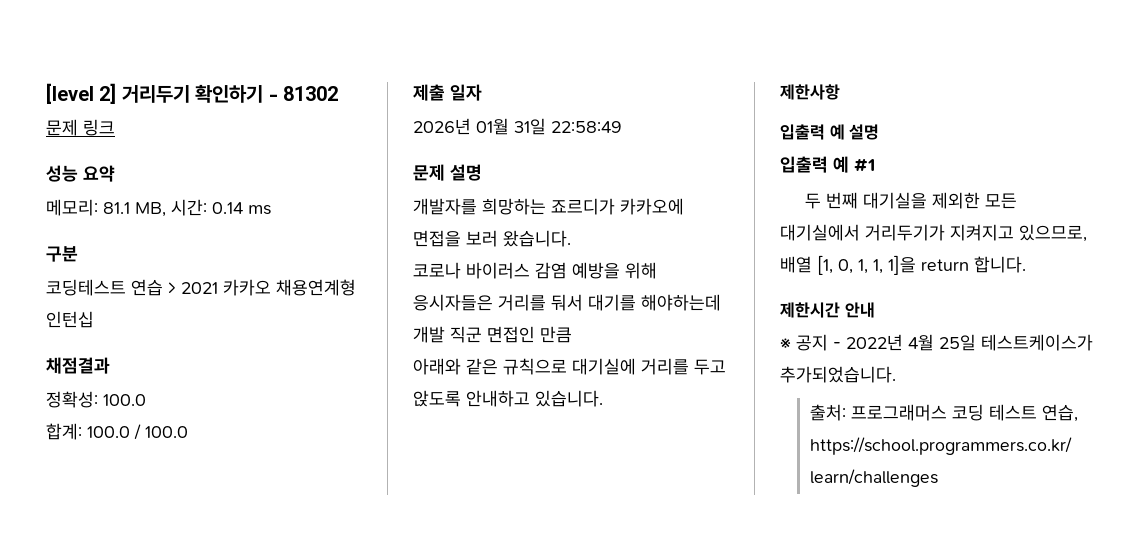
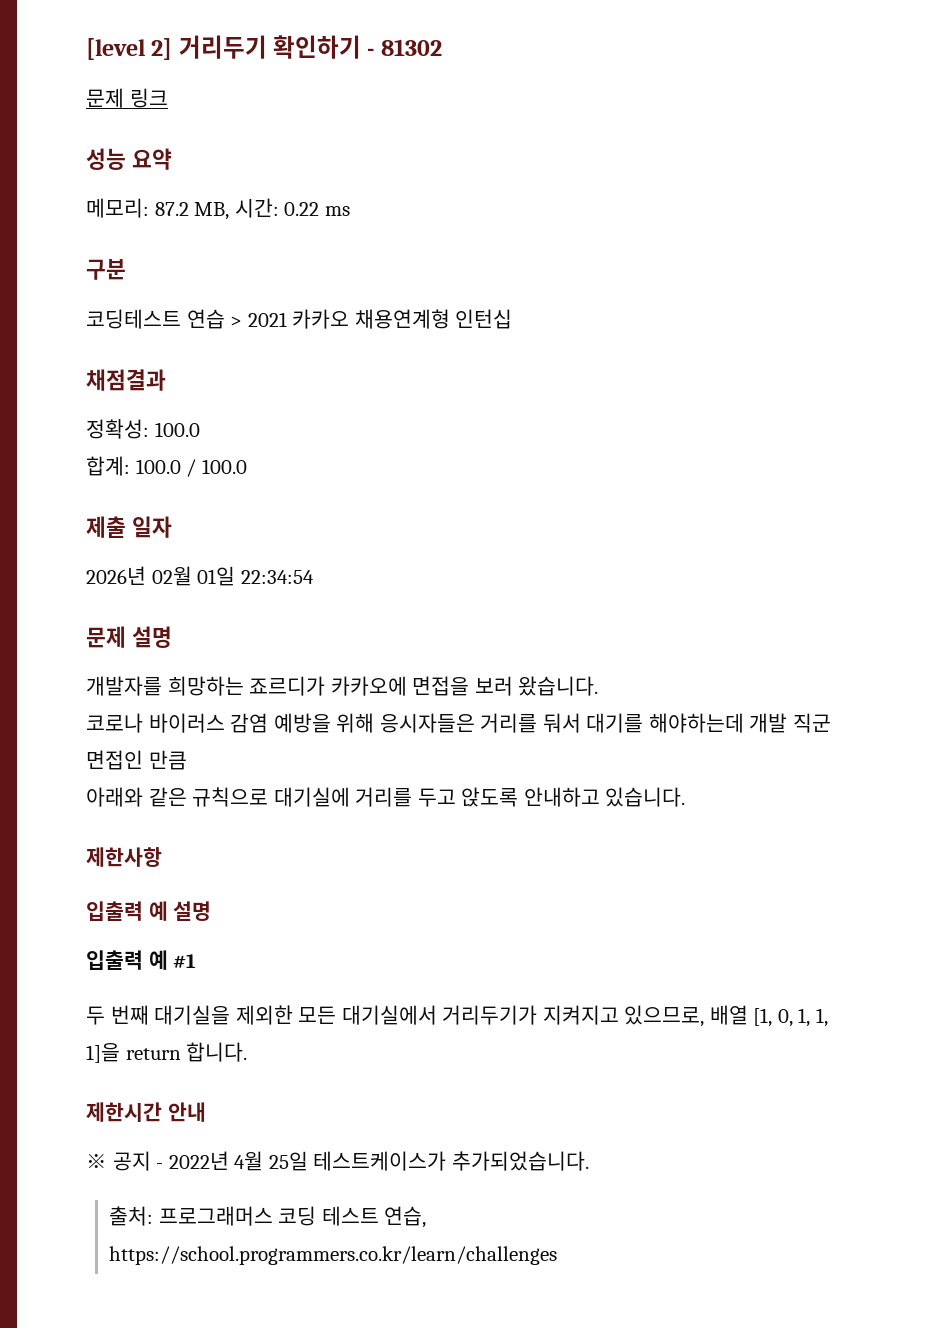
[103,202,130,214] 81.1 -> [154,202,189,216] 87.2
[212,202,243,214] 0.14 -> [284,202,320,216] 0.22
[476,118,622,135] 01월 31일 22:58:49 -> [151,566,314,586] 02월 01일 22:34:54

